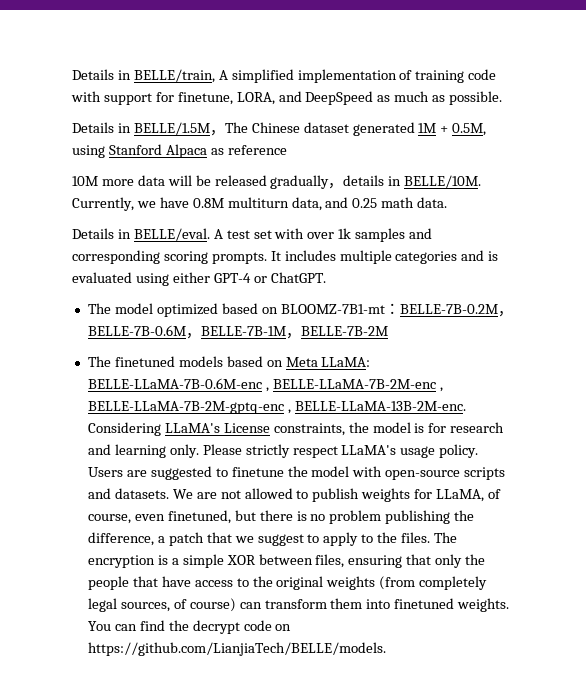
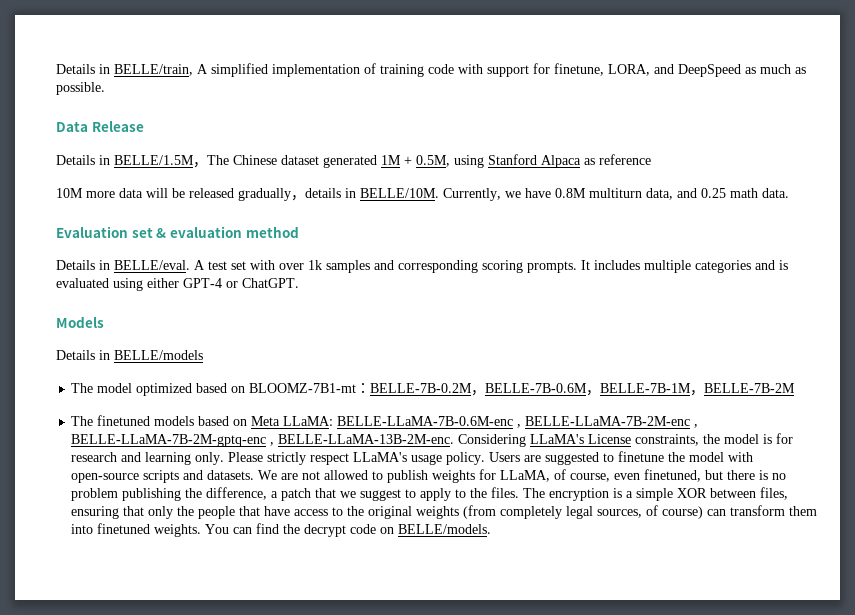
(503, 98) none -> [56,121,144,132] // Data Release
(448, 202) none -> [56,226,299,238] // Evaluation set & evaluation method
(326, 277) none -> [56,316,104,328] [56,350,203,360] // Models // Details in BELLE/models
[87,642,386,656] https://github.com/LianjiaTech/BELLE/models. -> [398,524,492,534] BELLE/models.

